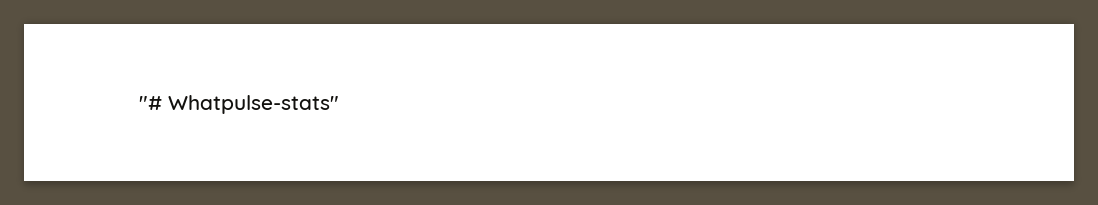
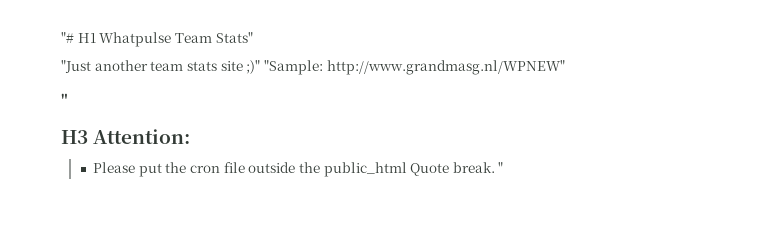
[168,95,339,114] Whatpulse-stats" -> [77,32,253,47] [61,60,565,75] [61,93,68,106] [61,129,191,144] [93,162,504,177] H1 Whatpulse Team Stats" // "Just another team stats site ;)" "Sample: http://www.grandmasg.nl/WPNEW" // " // H3 Attention: // Please put the cron file outside the public_html Quote break. "

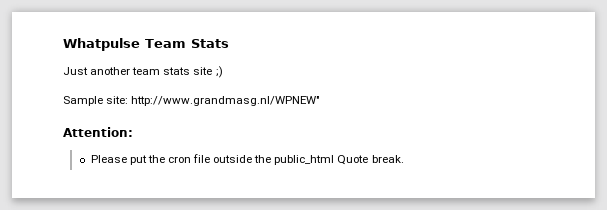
[61,32,253,47] [61,60,91,73] "# H1 Whatpulse Team Stats" // "Just -> [63,38,229,51] [63,67,88,75] Whatpulse Team Stats // Just
[246,60,323,75] ;)" "Sample: -> [215,66,223,78] [63,96,129,106] ;) // Sample site:
[61,93,68,106] [61,130,88,144] " // H3 -> (321, 101) none
[498,162,504,173] " -> (404, 159) none

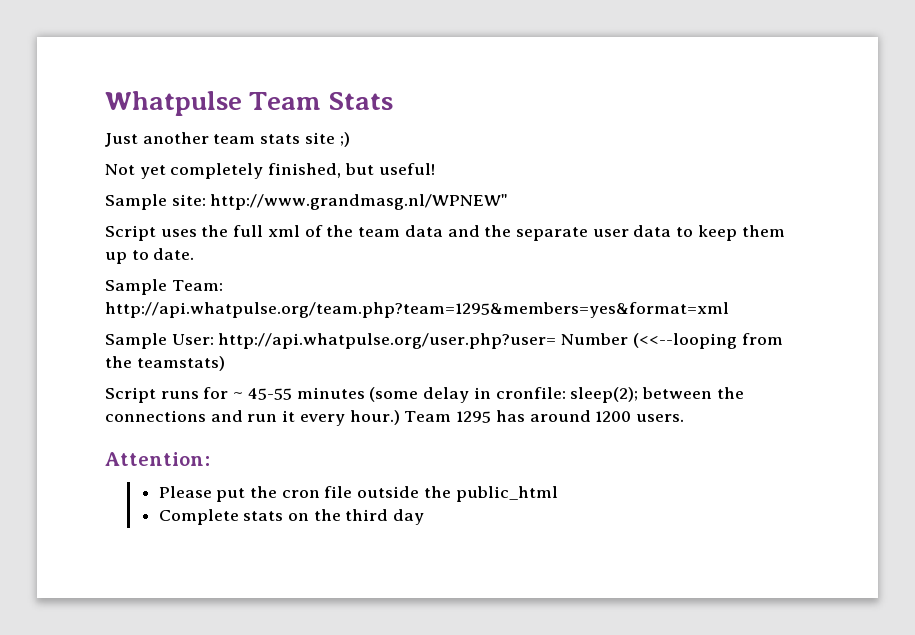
[63,96,321,106] Sample site: http://www.grandmasg.nl/WPNEW" -> [105,163,435,179] [105,194,509,210] [105,225,785,241] [105,248,195,264] [105,279,223,295] [105,302,729,318] [105,333,783,349] [105,356,225,371] [105,387,744,403] [105,410,684,426] Not yet completely finished, but useful! // Sample site: http://www.grandmasg.nl/WPNEW" // Script uses the full xml of the team data and the separate user data to keep them up to date. // Sample Team: http://api.whatpulse.org/team.php?team=1295&members=yes&format=xml // Sample User: http://api.whatpulse.org/user.php?user= Number (<<--looping from the teamstats) // Script runs for ~ 45-55 minutes (some delay in cronfile: sleep(2); between the connections and run it every hour.) Team 1295 has around 1200 users.
[337,155,404,165] Quote break. -> [158,509,425,525] // Complete stats on the third day

